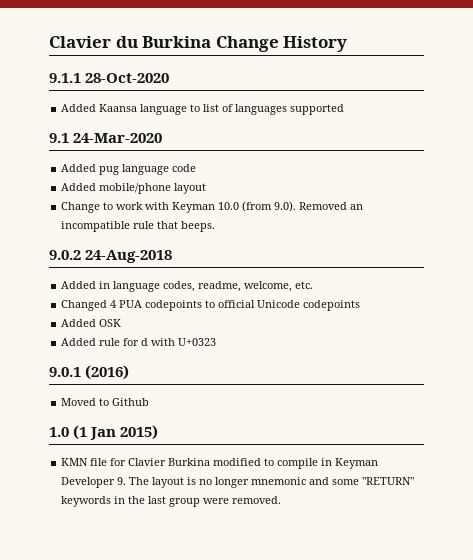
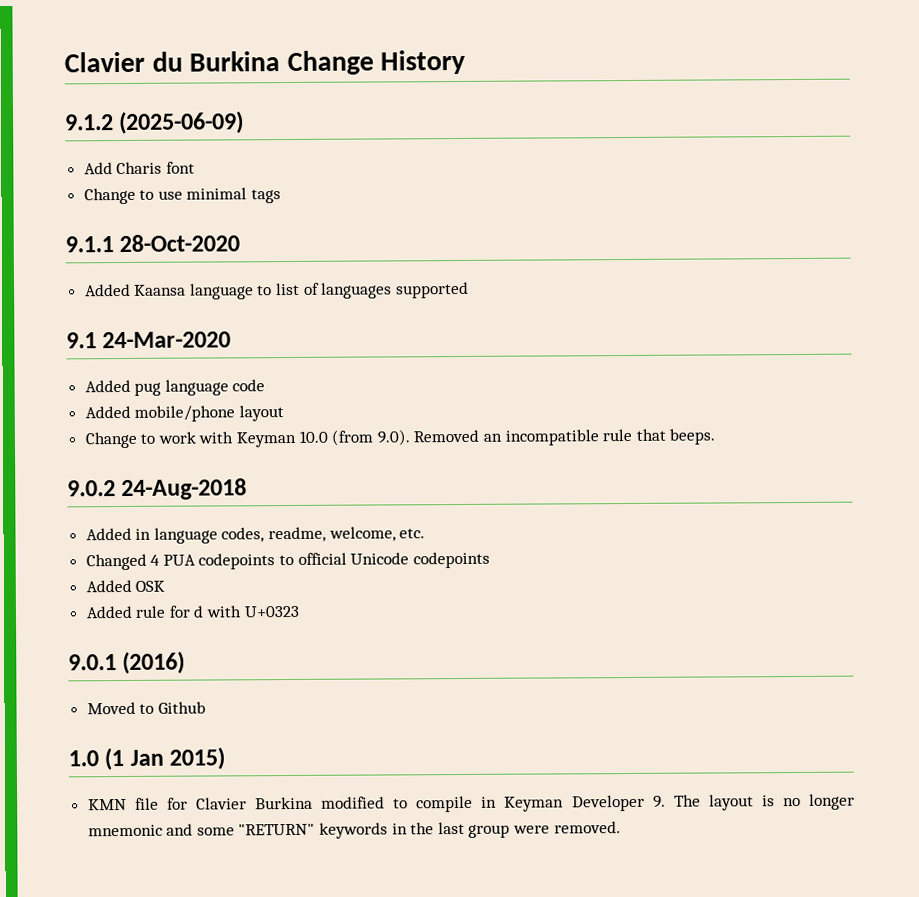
(348, 44) none -> [65,111,245,135] [83,161,195,175] [83,187,282,205] // 9.1.2 (2025-06-09) // Add Charis font // Change to use minimal tags

